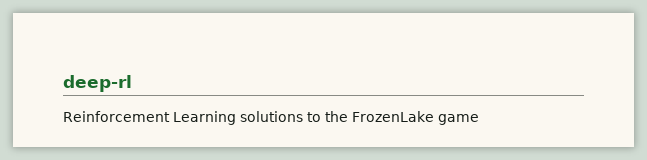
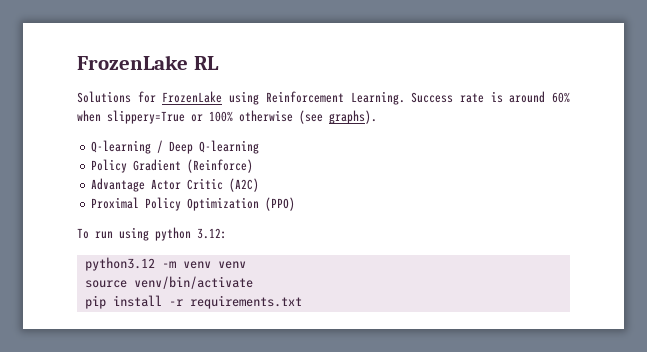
[63,75,132,92] [63,111,479,125] deep-rl // Reinforcement Learning solutions to the FrozenLake game -> [77,55,219,70] [77,91,570,105] [77,110,377,124] [91,140,260,154] [91,159,254,173] [91,178,260,192] [91,197,296,211] [77,227,227,241] [84,257,246,271] [84,276,253,289] [84,295,302,309] FrozenLake RL // Solutions for FrozenLake using Reinforcement Learning. Success rate is around 60% when slippery=True or 100% otherwise (see graphs). // Q-learning / Deep Q-learning // Policy Gradient (Reinforce) // Advantage Actor Critic (A2C) // Proximal Policy Optimization (PPO) // To run using python 3.12: // python3.12 -m venv venv // source venv/bin/activate // pip install -r requirements.txt

